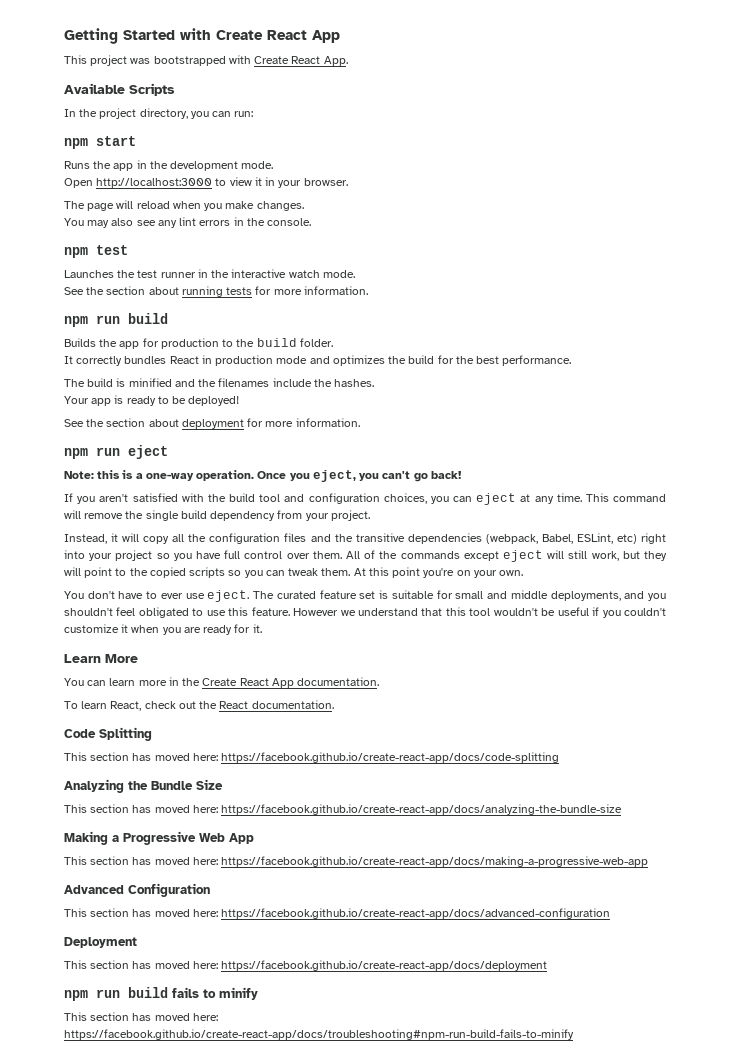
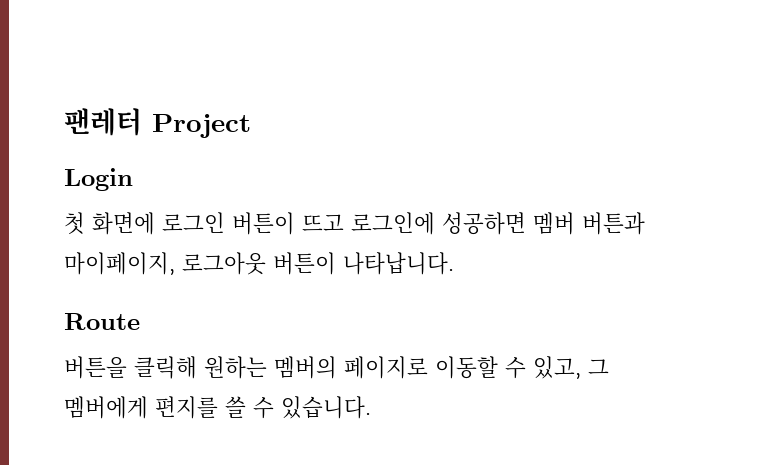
[64,28,340,44] [64,55,348,66] [64,83,175,96] [64,108,254,119] [64,136,136,149] [64,160,274,171] [64,177,348,188] [64,200,304,211] [64,217,312,228] [64,245,128,258] [64,269,355,278] [64,286,368,297] [64,313,168,327] [64,338,333,349] [64,355,572,366] [64,378,375,387] [64,395,240,406] [64,418,360,429] [64,445,168,459] [64,470,461,482] [64,493,666,505] [64,510,370,521] [64,533,666,544] [64,550,667,562] [64,567,524,578] [64,590,666,602] [64,607,667,618] [64,624,262,635] [64,654,138,663] [64,677,380,688] [64,700,334,711] [64,727,152,741] [64,752,560,763] [64,779,223,793] [64,804,623,815] [64,831,254,845] [64,856,649,867] [64,883,210,897] [64,908,611,919] [64,937,137,948] [64,960,548,971] [64,987,258,1001] [64,1012,218,1021] [64,1029,574,1040] Getting Started with Create React App // This project was bootstrapped with Create React App. // Available Scripts // In the project directory, you can run: // npm start // Runs the app in the development mode. // Open http://localhost:3000 to view it in your browser. // The page will reload when you make changes. // You may also see any lint errors in the console. // npm test // Launches the test runner in the interactive watch mode. // See the section about running tests for more information. // npm run build // Builds the app for production to the build folder. // It correctly bundles React in production mode and optimizes the build for the best performance. // The build is minified and the filenames include the hashes. // Your app is ready to be deployed! // See the section about deployment for more information. // npm run eject // Note: this is a one-way operation. Once you eject, you can't go back! // If you aren't satisfied with the build tool and configuration choices, you can eject at any time. This command will remove the single build dependency from your project. // Instead, it will copy all the configuration files and the transitive dependencies (webpack, Babel, ESLint, etc) right into your project so you have full control over them. All of the commands except eject will still work, but they will point to the copied scripts so you can tweak them. At this point you're on your own. // You don't have to ever use eject. The curated feature set is suitable for small and middle deployments, and you shouldn't feel obligated to use this feature. However we understand that this tool wouldn't be useful if you couldn't customize it when you are ready for it. // Learn More // You can learn more in the Create React App documentation. // To learn React, check out the React documentation. // Code Splitting // This section has moved here: https://facebook.github.io/create-react-app/docs/code-splitting // Analyzing the Bundle Size // This section has moved here: https://facebook.github.io/create-react-app/docs/analyzing-the-bundle-size // Making a Progressive Web App // This section has moved here: https://facebook.github.io/create-react-app/docs/making-a-progressive-web-app // Advanced Configuration // This section has moved here: https://facebook.github.io/create-react-app/docs/advanced-configuration // Deployment // This section has moved here: https://facebook.github.io/create-react-app/docs/deployment // npm run build fails to minify // This section has moved here: https://facebook.github.io/create-react-app/docs/troubleshooting#npm-run-build-fails-to-minify -> [64,108,251,138] [64,168,133,191] [64,212,645,235] [64,252,454,275] [64,313,140,330] [64,356,609,379] [64,396,371,419] 팬레터 Project // Login // 첫 화면에 로그인 버튼이 뜨고 로그인에 성공하면 멤버 버튼과 마이페이지, 로그아웃 버튼이 나타납니다. // Route // 버튼을 클릭해 원하는 멤버의 페이지로 이동할 수 있고, 그 멤버에게 편지를 쓸 수 있습니다.

